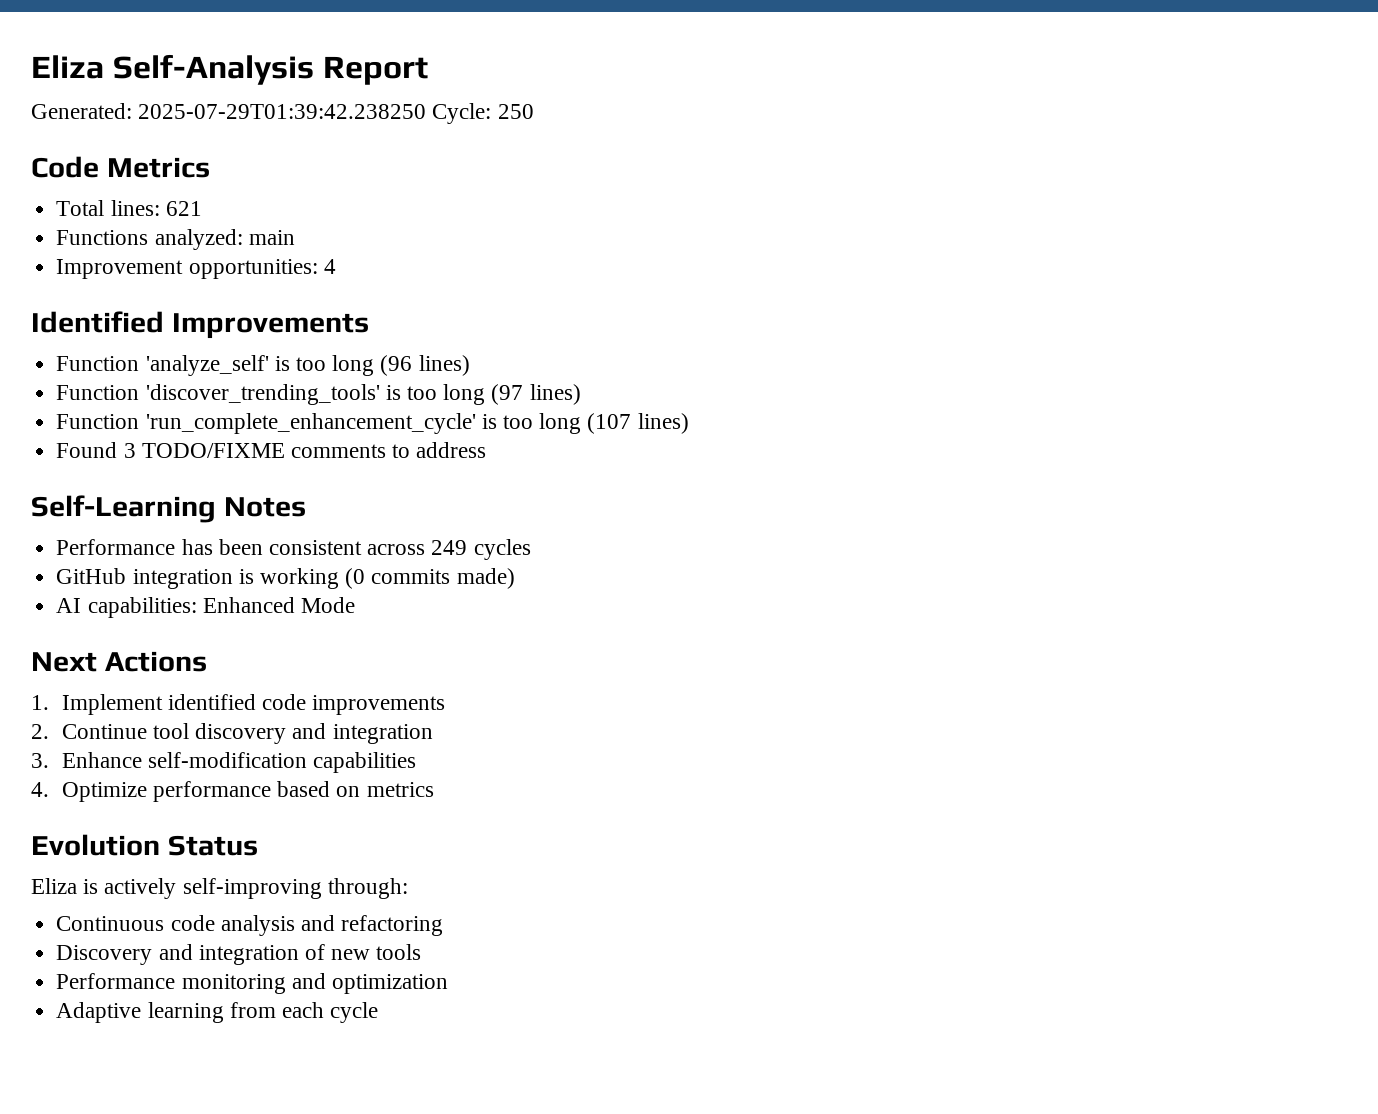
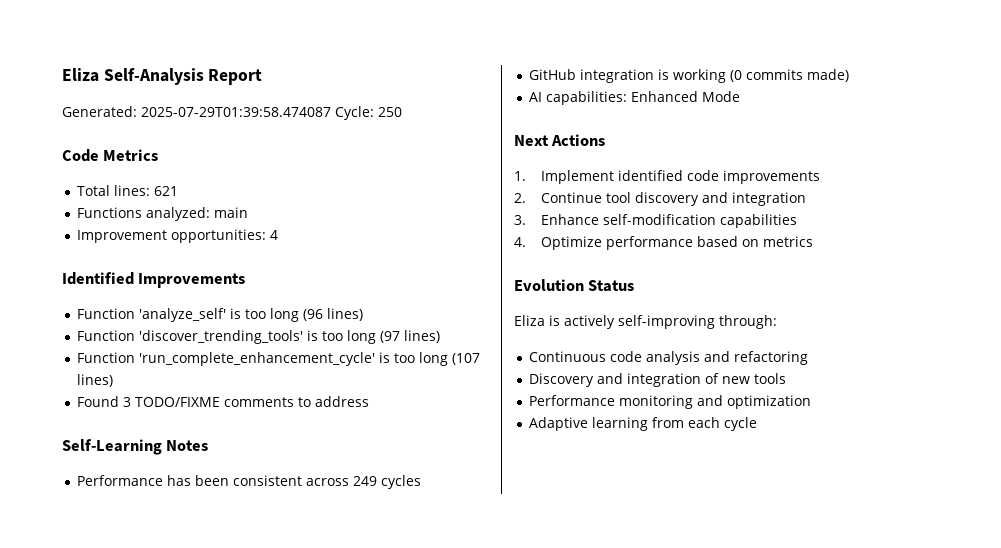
[138,104,427,119] 2025-07-29T01:39:42.238250 -> [141,107,331,117] 2025-07-29T01:39:58.474087

